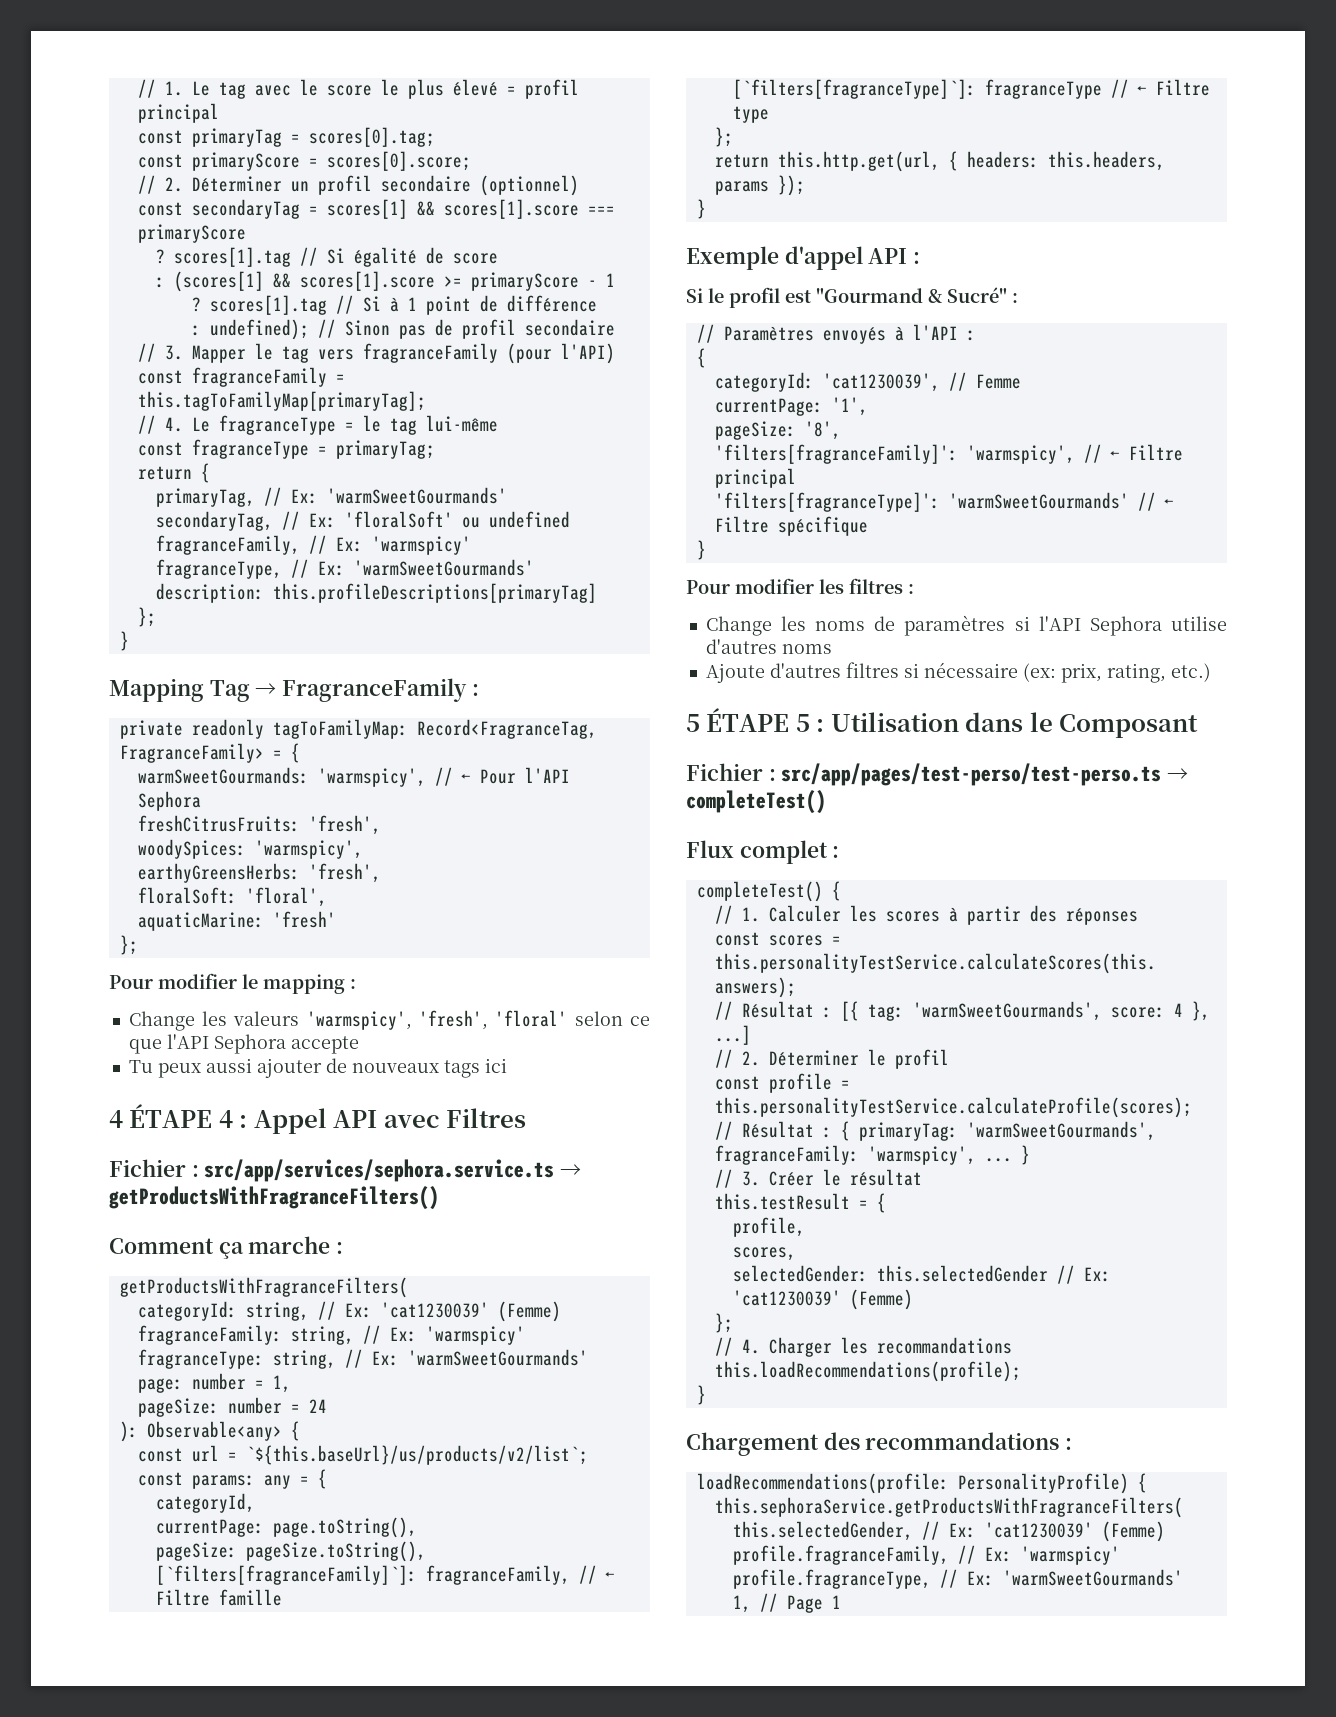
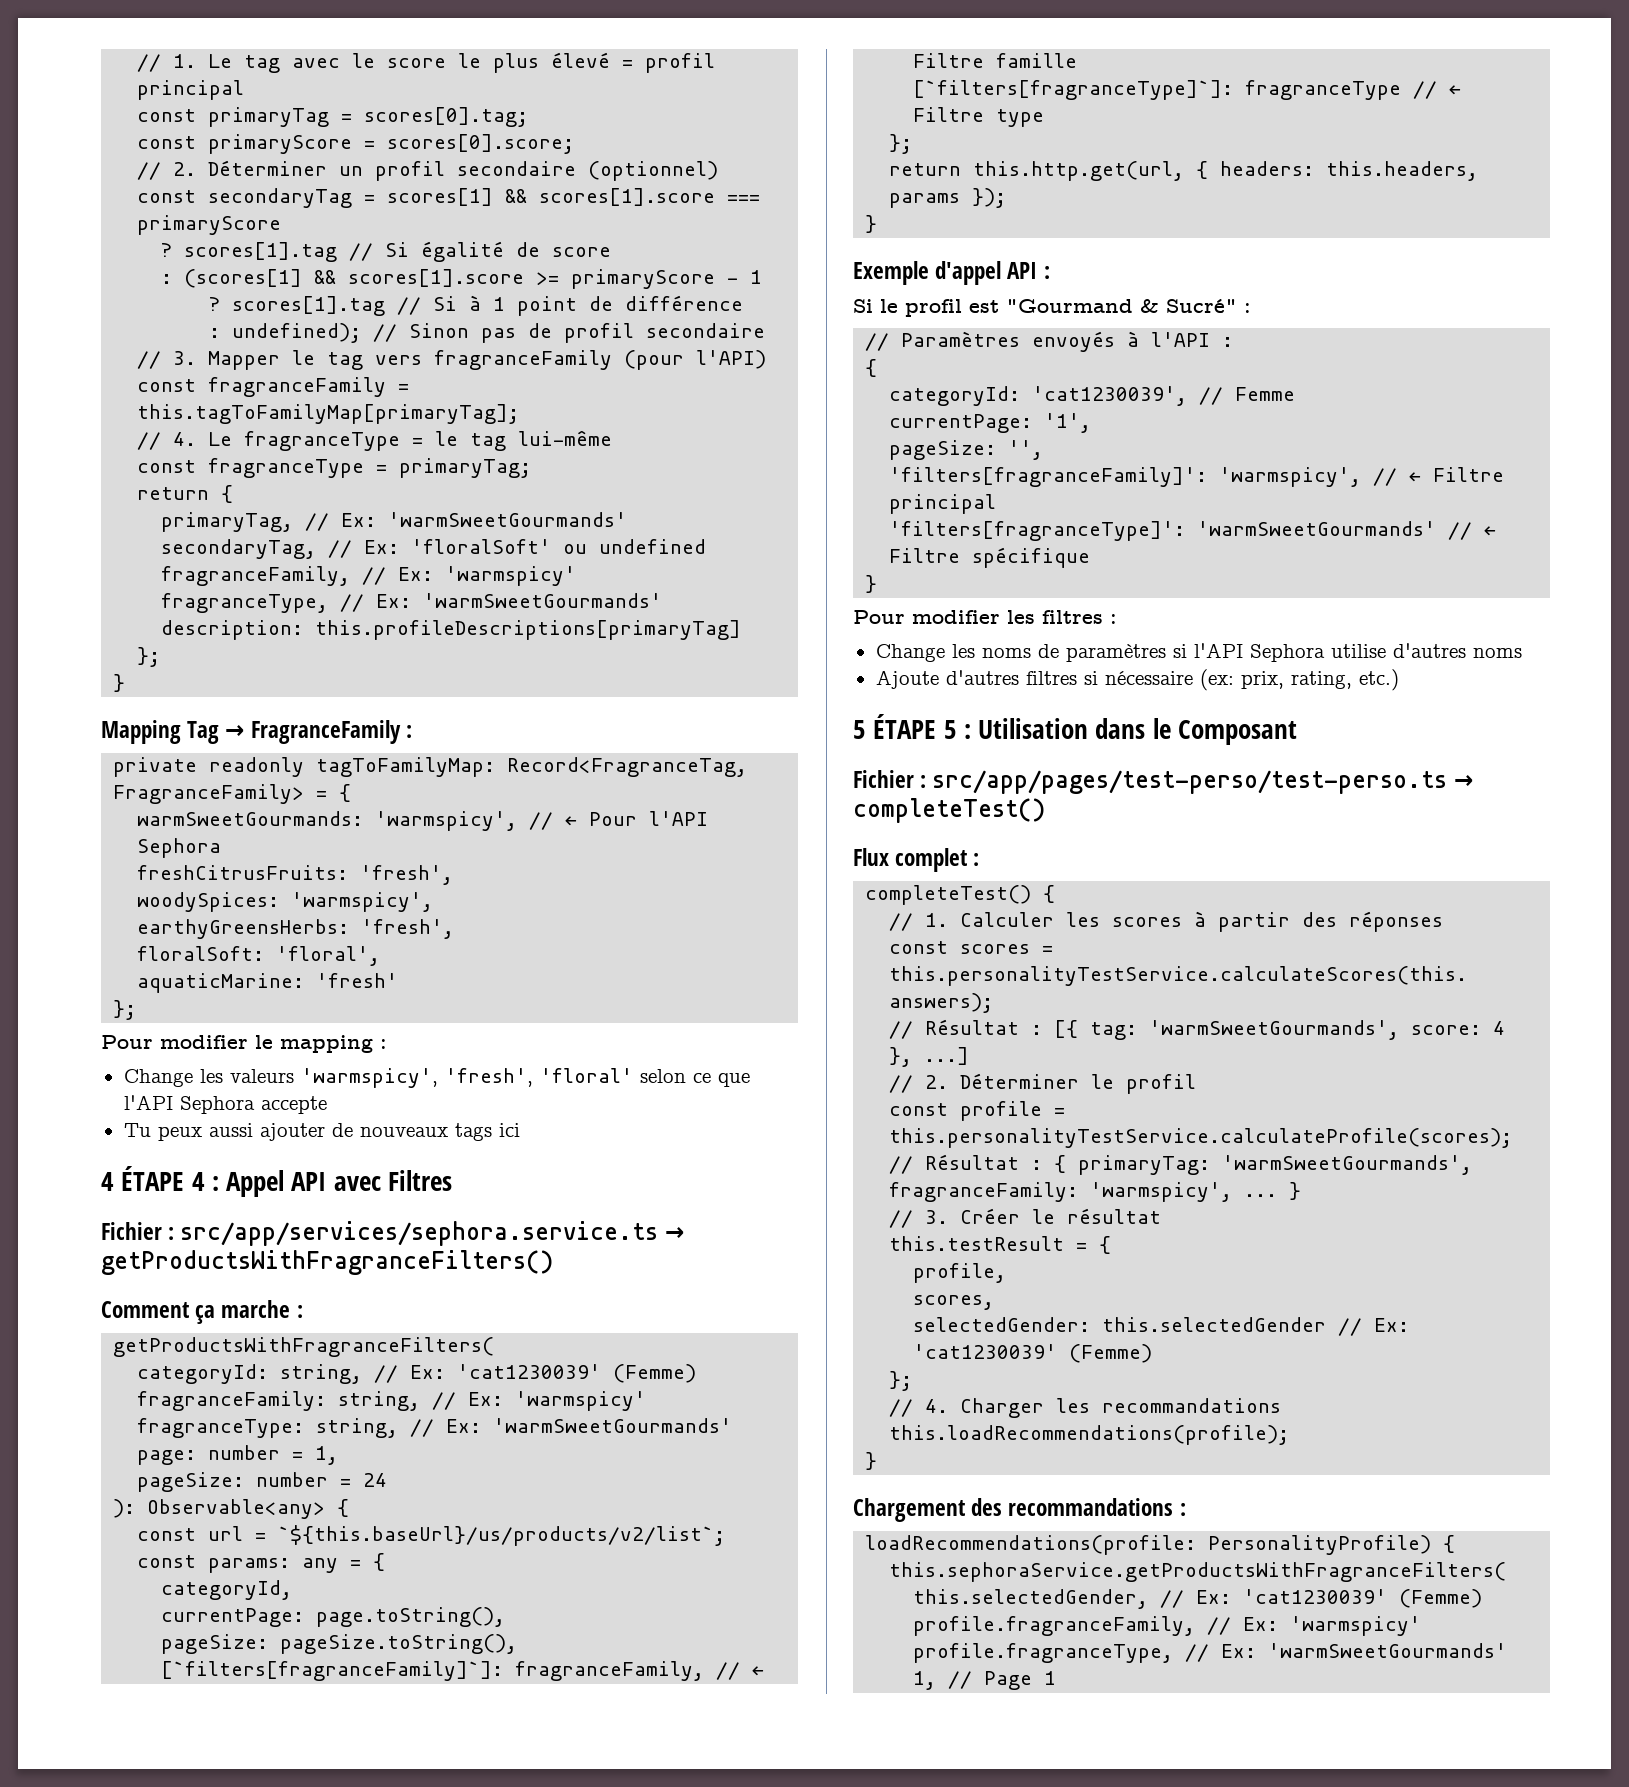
[804,421,841,440] '8', -> [1008,440,1044,460] '',

